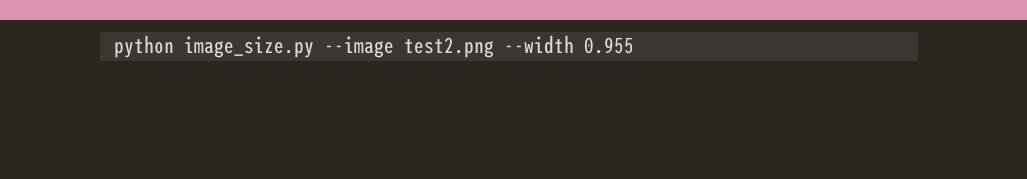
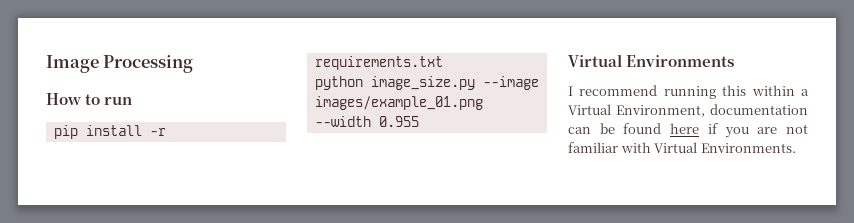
(114, 46) none -> [46,55,194,73] [46,93,133,105] [53,125,166,139] [314,56,443,70] Image Processing // How to run // pip install -r requirements.txt //
[404,37,495,58] test2.png -> [314,96,483,110] images/example_01.png
(635, 45) none -> [568,54,735,67] [568,85,809,99] [568,104,808,117] [568,123,808,138] [568,142,796,153] // Virtual Environments // I recommend running this within a Virtual Environment, documentation can be found here if you are not familiar with Virtual Environments.

